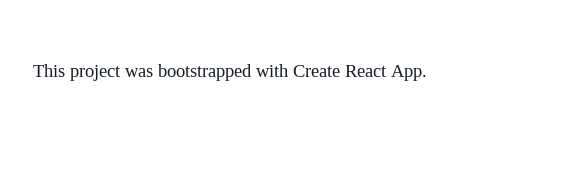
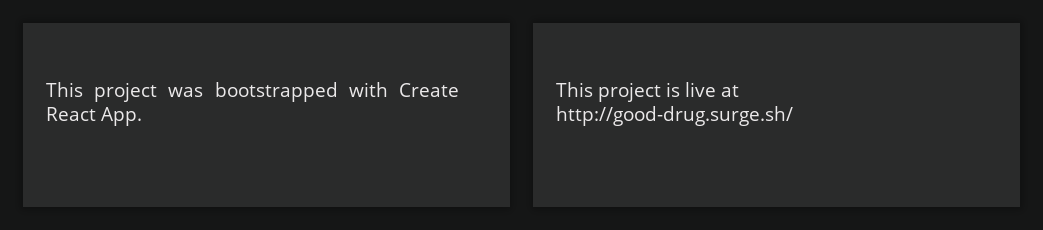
(427, 73) none -> [556,82,739,102] [556,106,793,126] // This project is live at http://good-drug.surge.sh/

